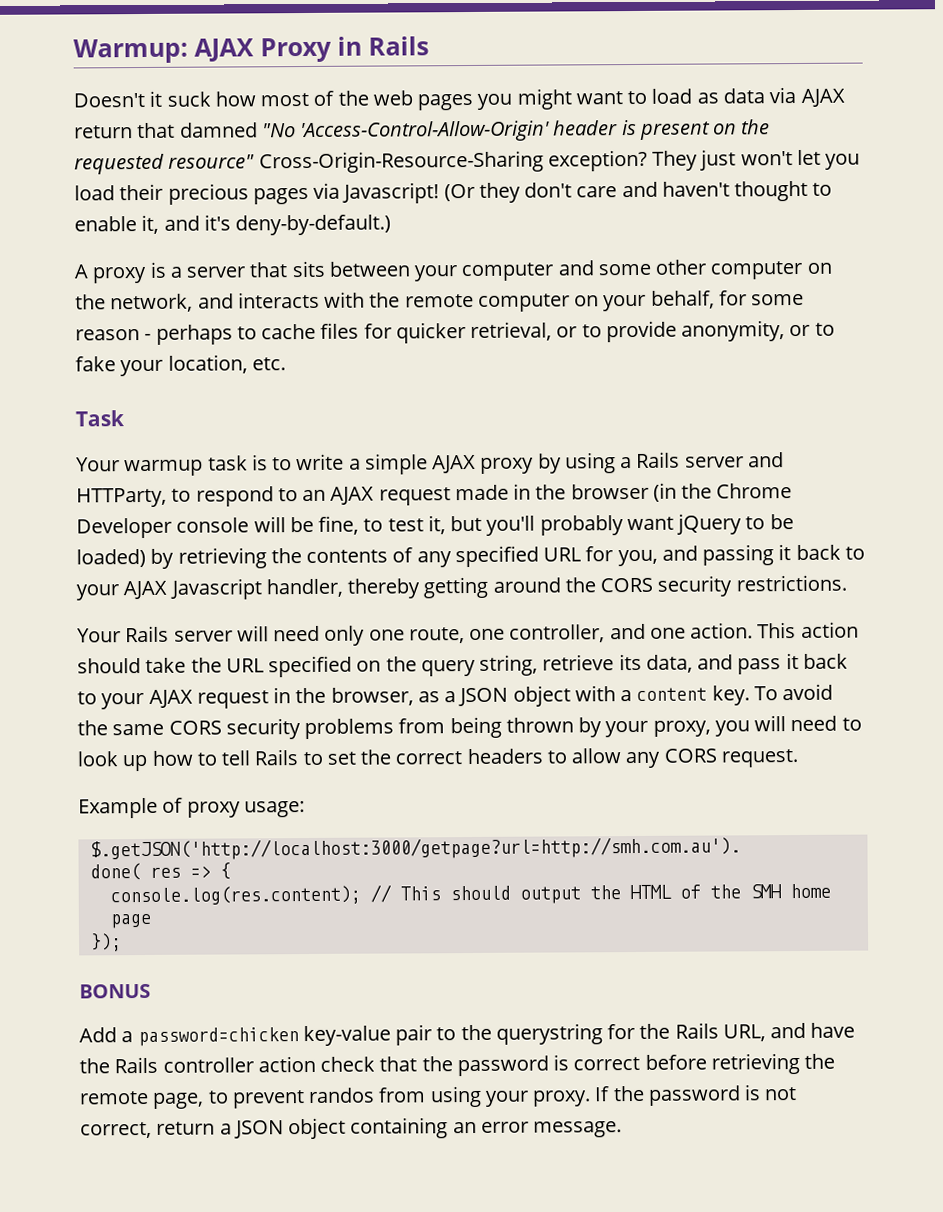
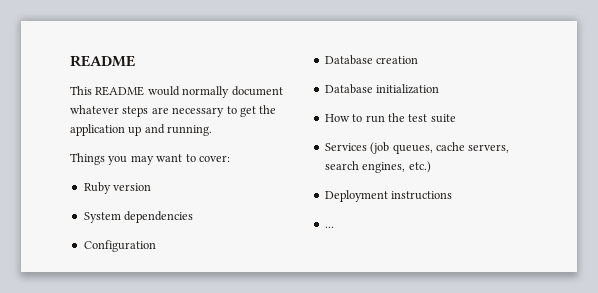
[73,36,430,64] [73,87,845,111] [74,119,771,143] [74,149,861,175] [74,180,833,205] [74,214,392,236] [74,259,832,284] [75,290,805,313] [75,320,835,345] [75,354,286,377] [75,410,125,427] [76,451,784,477] [76,482,793,508] [76,513,794,539] [76,544,865,569] [76,574,847,601] [77,621,859,646] [77,653,848,678] [77,683,834,710] [77,715,862,740] [77,748,798,772] [78,797,305,819] [89,836,741,861] [89,862,231,881] [109,883,831,906] [109,913,151,929] [89,933,122,952] [79,983,151,999] [79,1022,856,1047] [79,1053,836,1077] [79,1084,798,1109] [80,1117,623,1140] Warmup: AJAX Proxy in Rails // Doesn't it suck how most of the web pages you might want to load as data via AJAX return that damned "No 'Access-Control-Allow-Origin' header is present on the requested resource" Cross-Origin-Resource-Sharing exception? They just won't let you load their precious pages via Javascript! (Or they don't care and haven't thought to enable it, and it's deny-by-default.) // A proxy is a server that sits between your computer and some other computer on the network, and interacts with the remote computer on your behalf, for some reason - perhaps to cache files for quicker retrieval, or to provide anonymity, or to fake your location, etc. // Task // Your warmup task is to write a simple AJAX proxy by using a Rails server and HTTParty, to respond to an AJAX request made in the browser (in the Chrome Developer console will be fine, to test it, but you'll probably want jQuery to be loaded) by retrieving the contents of any specified URL for you, and passing it back to your AJAX Javascript handler, thereby getting around the CORS security restrictions. // Your Rails server will need only one route, one controller, and one action. This action should take the URL specified on the query string, retrieve its data, and pass it back to your AJAX request in the browser, as a JSON object with a content key. To avoid the same CORS security problems from being thrown by your proxy, you will need to look up how to tell Rails to set the correct headers to allow any CORS request. // Example of proxy usage: // $.getJSON('http://localhost:3000/getpage?url=http://smh.com.au'). // done( res => { // console.log(res.content); // This should output the HTML of the SMH home page // }); // BONUS // Add a password=chicken key-value pair to the querystring for the Rails URL, and have the Rails controller action check that the password is correct before retrieving the remote page, to prevent randos from using your proxy. If the password is not correct, return a JSON object containing an error message. -> [70,55,135,67] [70,86,283,98] [70,105,277,117] [70,124,213,136] [70,153,230,165] [83,182,152,194] [83,211,194,223] [83,240,156,252] [324,55,419,65] [324,84,440,94] [324,113,456,123] [324,142,510,154] [324,161,431,173] [324,190,453,202] [324,226,334,228] README // This README would normally document whatever steps are necessary to get the application up and running. // Things you may want to cover: // Ruby version // System dependencies // Configuration // Database creation // Database initialization // How to run the test suite // Services (job queues, cache servers, search engines, etc.) // Deployment instructions // ...

